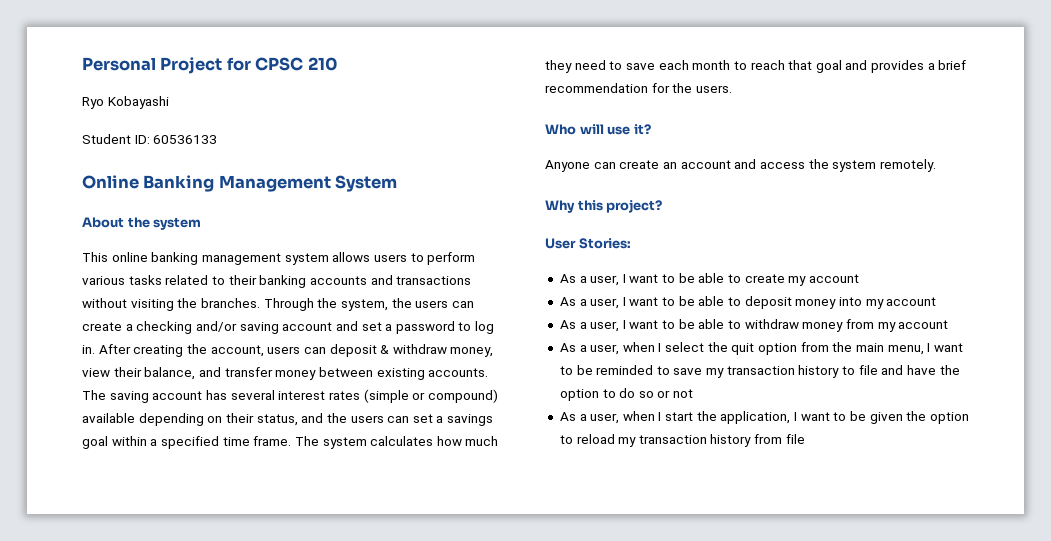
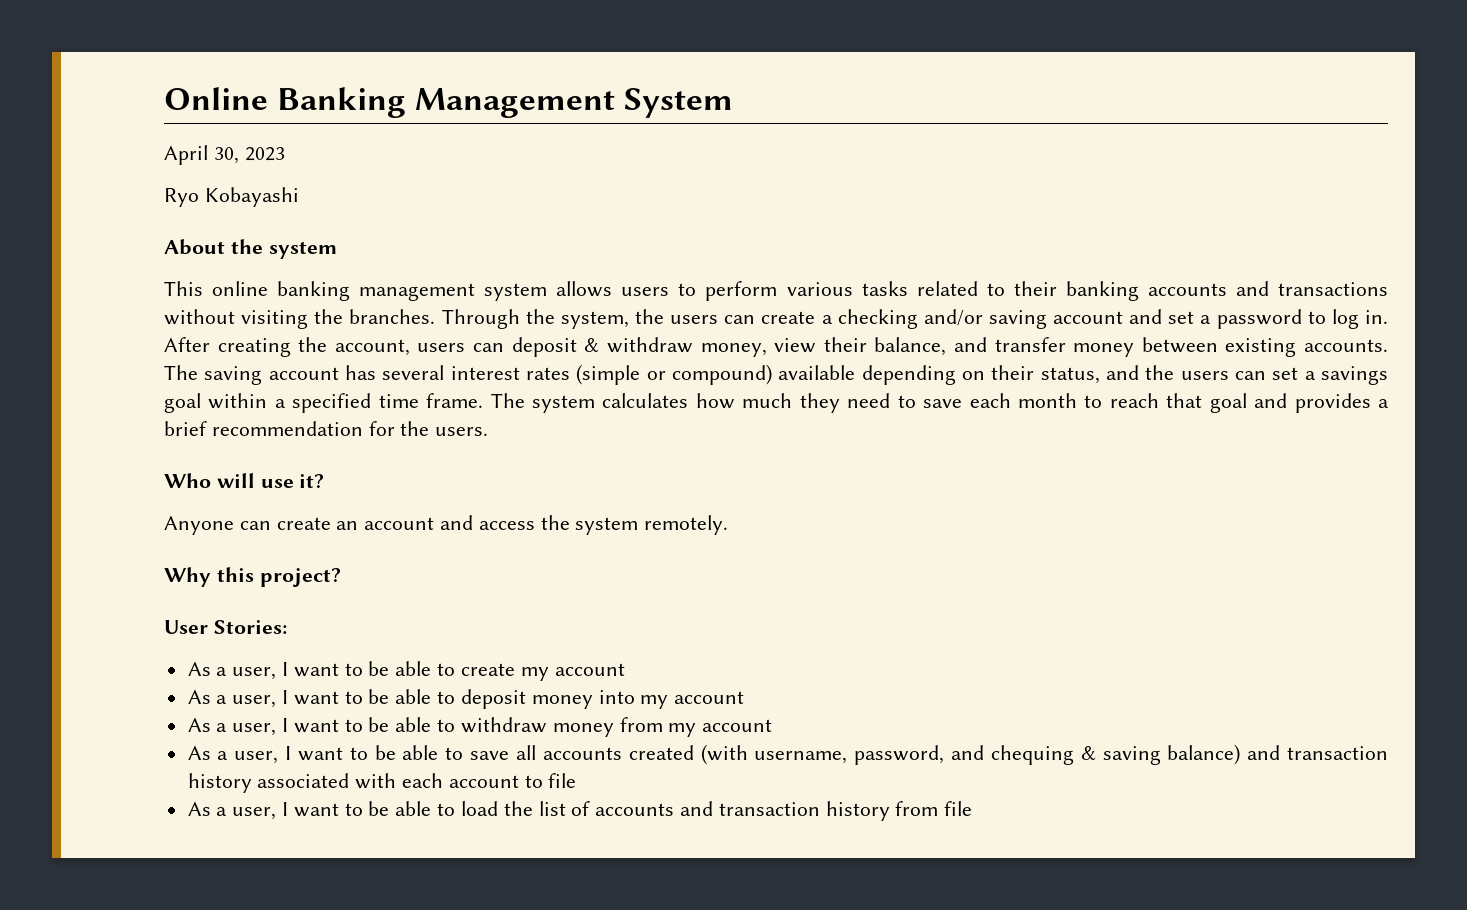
[82,57,338,74] [82,96,169,109] [82,134,218,144] Personal Project for CPSC 210 // Ryo Kobayashi // Student ID: 60536133 // -> (164, 98) none
(398, 183) none -> [164,145,285,165] [164,187,299,207] // April 30, 2023 // Ryo Kobayashi
[622,342,963,355] [559,365,960,378] [559,388,694,401] [559,411,969,424] [559,434,637,447] when I select the quit option from the main menu, I want to be reminded to save my transaction history to file and have the option to do so or not // As a user, when I start the application, I want to be given the option to reload my -> [285,744,1389,765] [187,773,577,793] [187,801,713,820] I want to be able to save all accounts created (with username, password, and chequing & saving balance) and transaction history associated with each account to file // As a user, I want to be able to load the list of accounts and

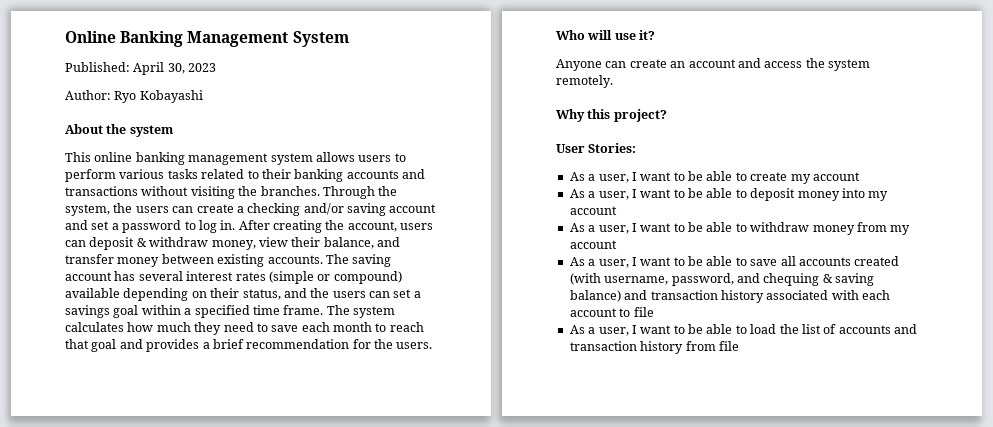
(734, 103) none -> [65,62,130,72] Published:
(285, 154) none -> [65,90,111,100] Author:

